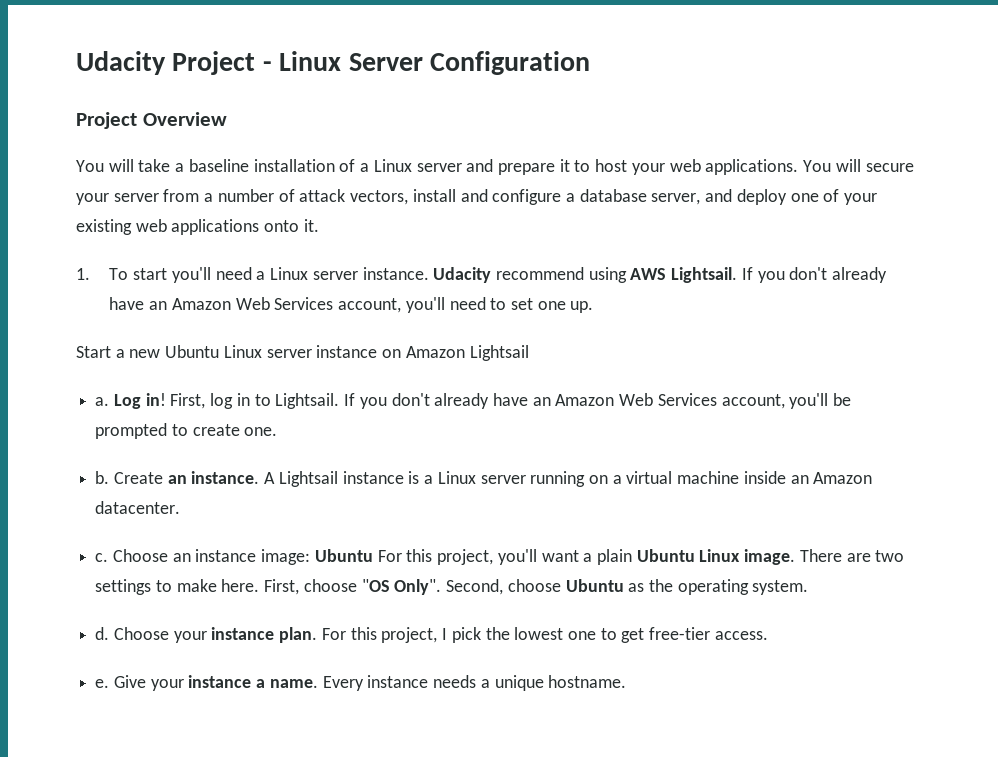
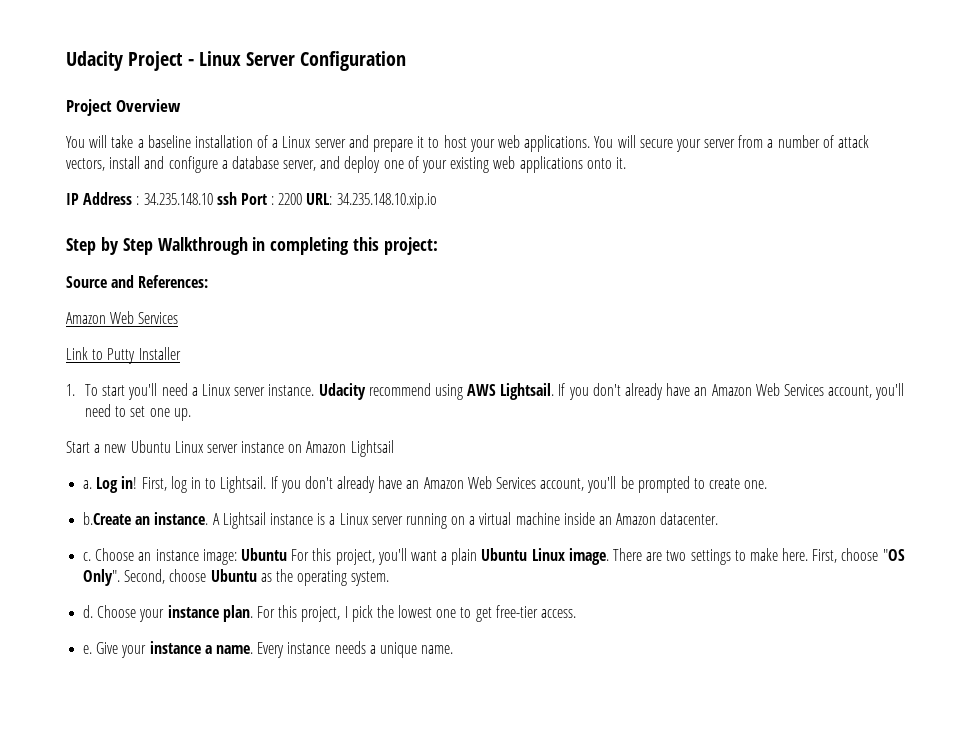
(319, 225) none -> [66,192,437,209] [66,237,439,255] [66,275,209,288] [66,311,179,324] [66,347,181,364] // IP Address : 34.235.148.10 ssh Port : 2200 URL: 34.235.148.10.xip.io // Step by Step Walkthrough in completing this project: // Source and References: // Amazon Web Services // Link to Putty Installer
[95,471,163,484] b. Create -> [83,512,132,525] b.Create
[548,675,627,688] hostname. -> [421,645,454,654] name.

